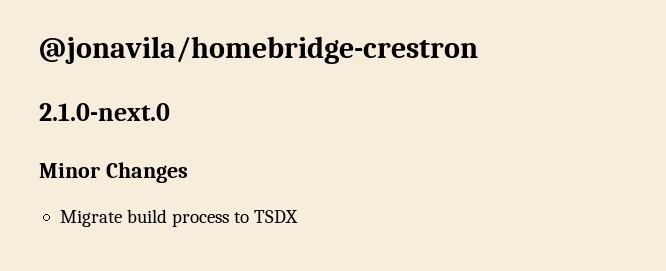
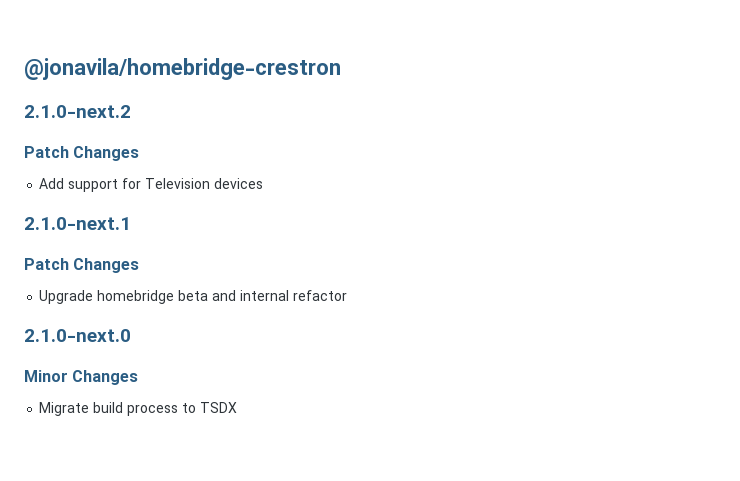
(478, 50) none -> [24,105,131,118] [24,146,140,161] [39,178,264,192] [24,217,131,230] [24,258,140,273] [39,290,348,304] // 2.1.0-next.2 // Patch Changes // Add support for Television devices // 2.1.0-next.1 // Patch Changes // Upgrade homebridge beta and internal refactor

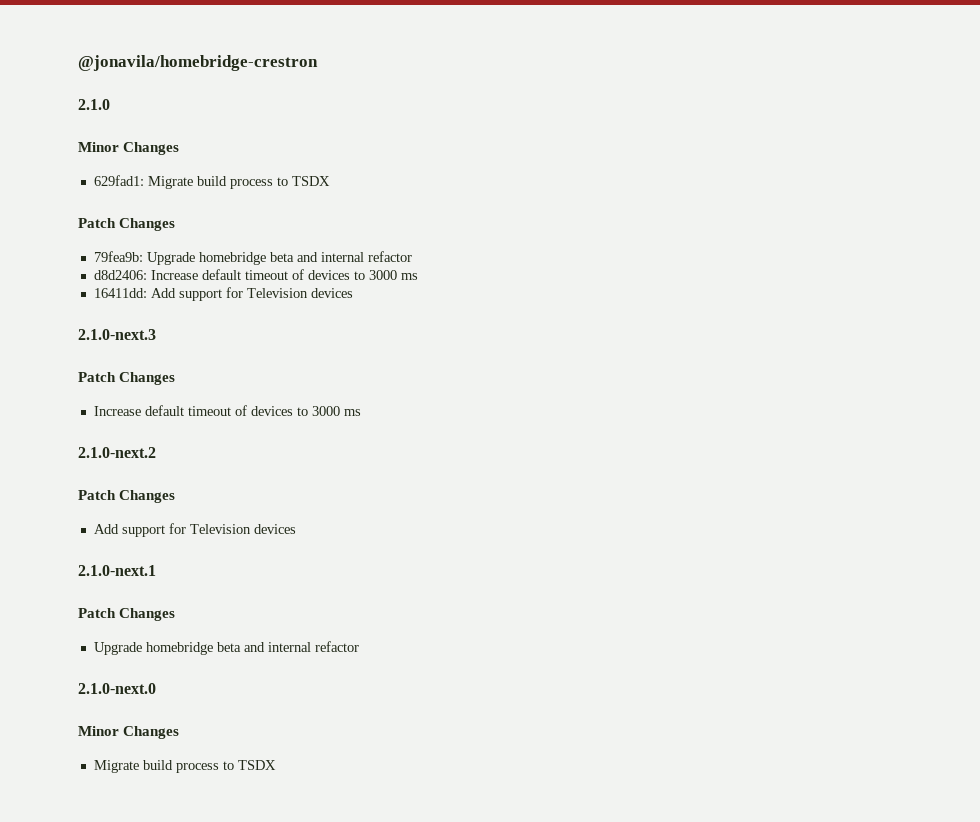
(341, 69) none -> [78,99,110,110] [78,142,180,155] [93,175,330,189] [78,218,176,231] [93,251,412,265] [93,269,418,280] [93,287,353,301] [78,329,156,340] [78,372,176,385] [93,405,361,416] // 2.1.0 // Minor Changes // 629fad1: Migrate build process to TSDX // Patch Changes // 79fea9b: Upgrade homebridge beta and internal refactor // d8d2406: Increase default timeout of devices to 3000 ms // 16411dd: Add support for Television devices // 2.1.0-next.3 // Patch Changes // Increase default timeout of devices to 3000 ms

